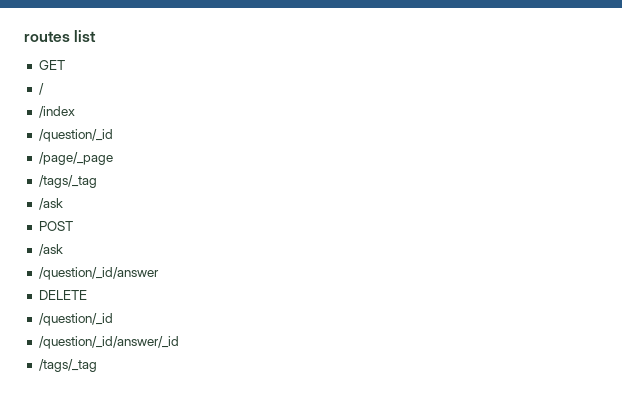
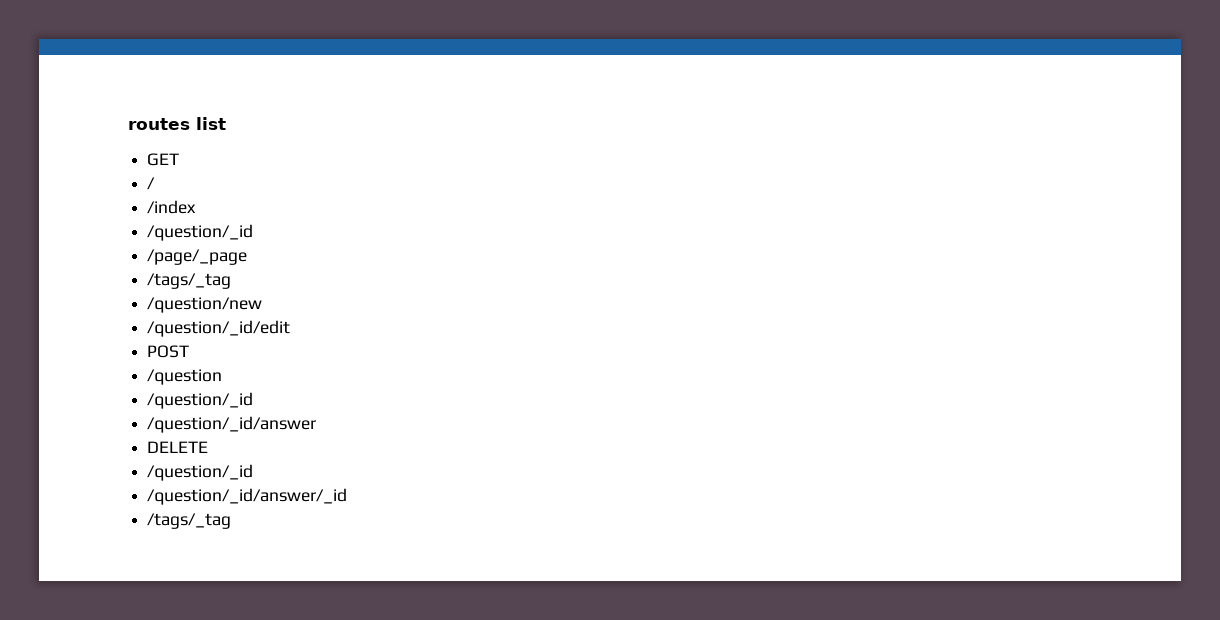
[38,198,63,210] /ask -> [147,297,263,313] [147,320,291,337] /question/new // /question/_id/edit
[38,244,63,256] /ask -> [147,369,223,385] [147,392,254,409] /question // /question/_id

